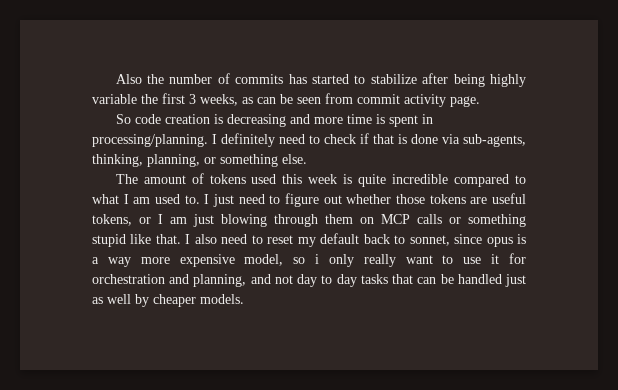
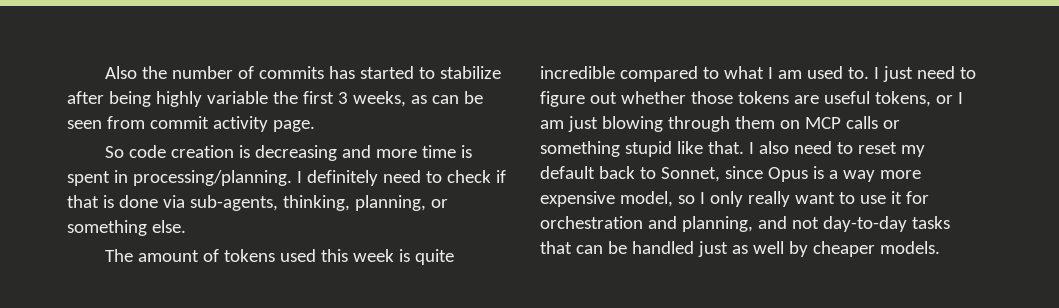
[409,234,513,247] sonnet, since opus -> [660,166,808,182] Sonnet, since Opus
[315,254,320,264] i -> [699,192,705,204] I
[297,274,357,287] day to day -> [822,216,907,232] day-to-day

